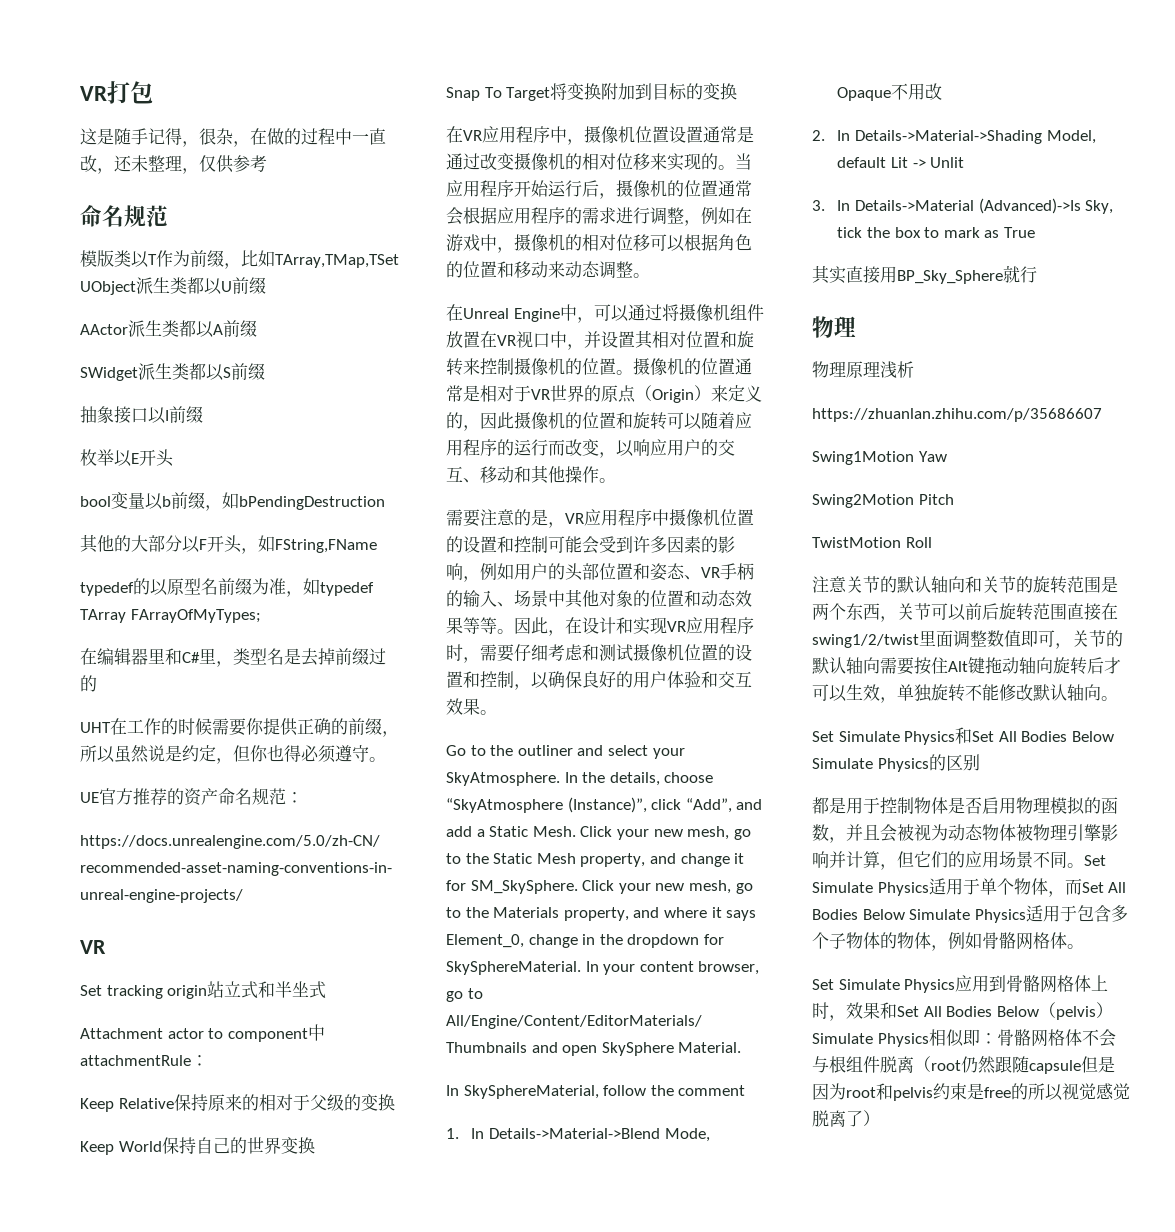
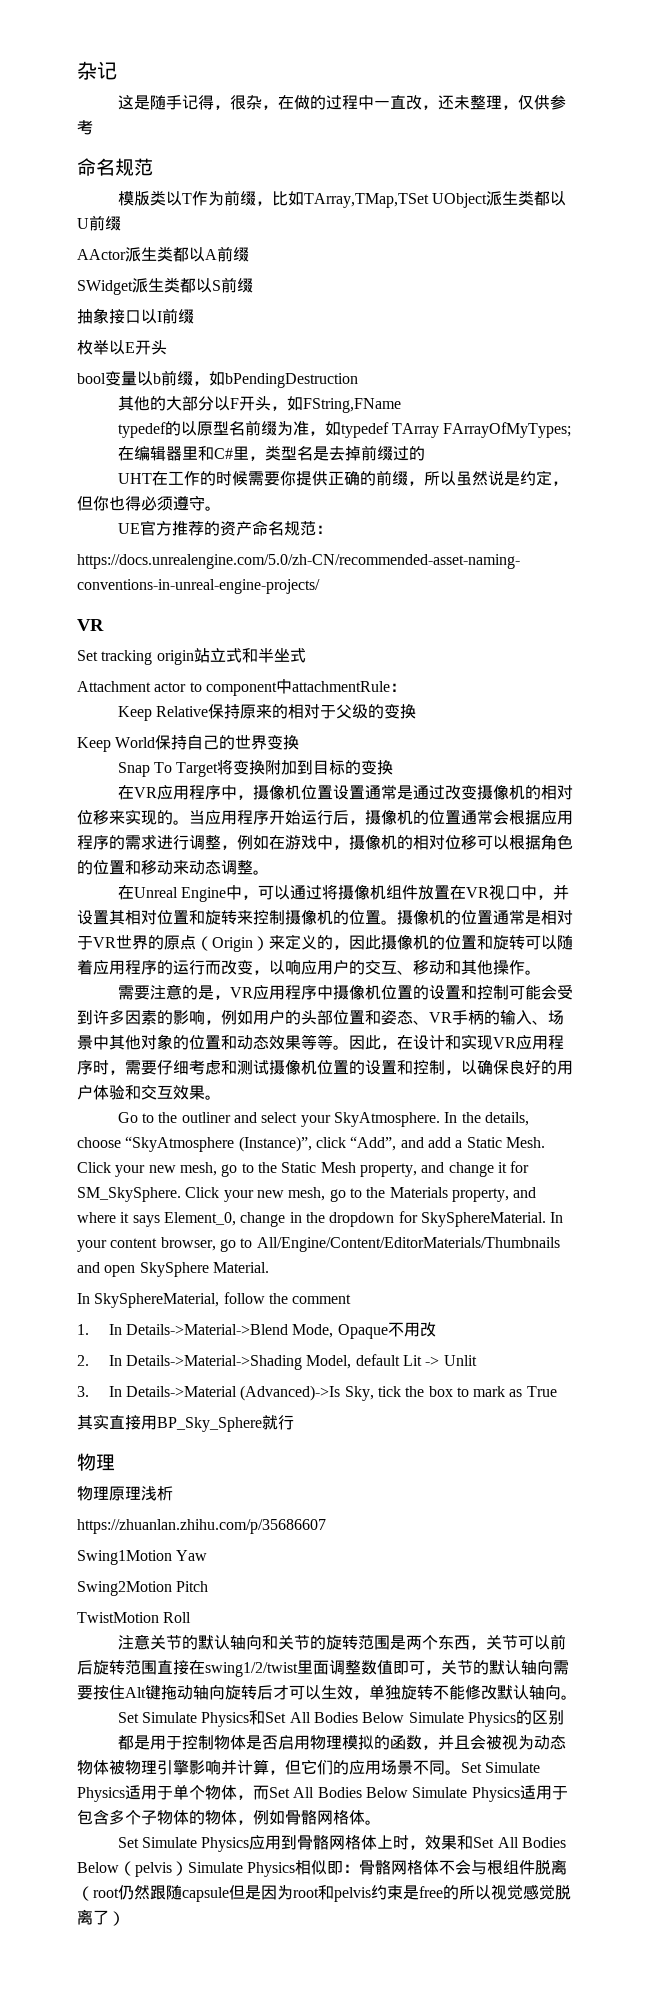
[80,81,153,104] VR打包 -> [77,61,117,80] 杂记

